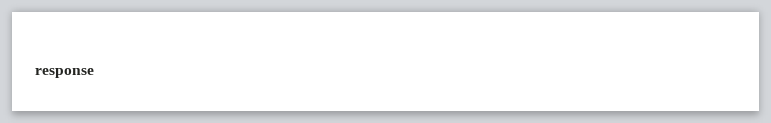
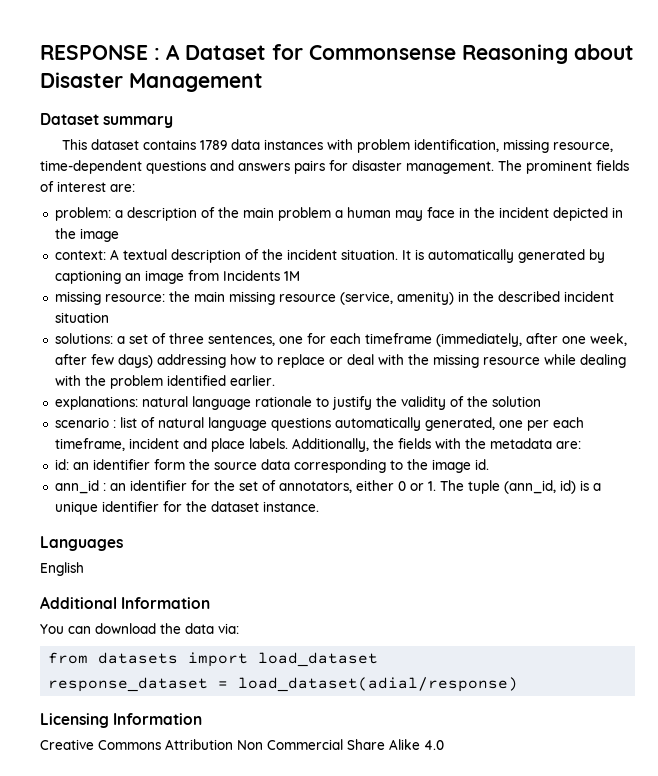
[35,68,94,78] response -> [40,44,634,64] [40,72,263,92] [40,113,174,128] [61,139,613,153] [40,160,629,174] [40,181,135,192] [54,207,623,221] [54,228,119,242] [54,249,605,263] [54,270,300,284] [54,291,614,305] [54,312,109,323] [54,333,627,347] [54,354,626,368] [54,375,275,389] [54,396,541,410] [54,417,584,431] [54,438,581,452] [54,459,489,473] [54,480,601,494] [54,501,319,515] [40,536,123,551] [40,562,84,576] [40,596,211,609] [40,623,239,634] [48,652,379,667] [48,677,519,692] [40,713,203,728] [40,739,444,750] RESPONSE : A Dataset for Commonsense Reasoning about Disaster Management // Dataset summary // This dataset contains 1789 data instances with problem identification, missing resource, time-dependent questions and answers pairs for disaster management. The prominent fields of interest are: // problem: a description of the main problem a human may face in the incident depicted in the image // context: A textual description of the incident situation. It is automatically generated by captioning an image from Incidents 1M // missing resource: the main missing resource (service, amenity) in the described incident situation // solutions: a set of three sentences, one for each timeframe (immediately, after one week, after few days) addressing how to replace or deal with the missing resource while dealing with the problem identified earlier. // explanations: natural language rationale to justify the validity of the solution // scenario : list of natural language questions automatically generated, one per each timeframe, incident and place labels. Additionally, the fields with the metadata are: // id: an identifier form the source data corresponding to the image id. // ann_id : an identifier for the set of annotators, either 0 or 1. The tuple (ann_id, id) is a unique identifier for the dataset instance. // Languages // English // Additional Information // You can download the data via: // from datasets import load_dataset // response_dataset = load_dataset(adial/response) // Licensing Information // Creative Commons Attribution Non Commercial Share Alike 4.0

